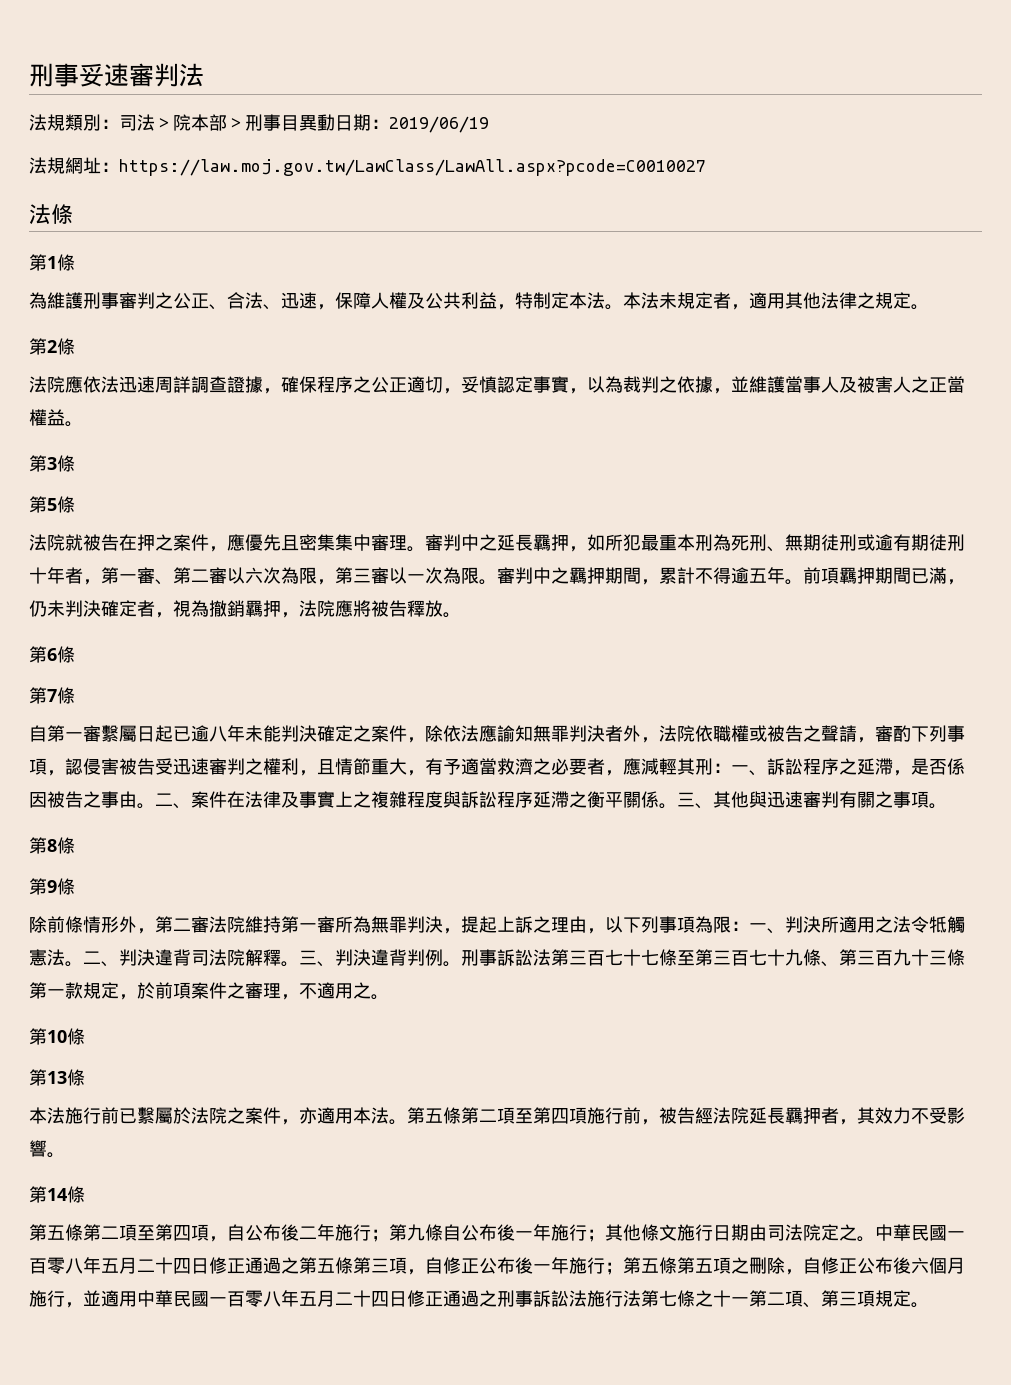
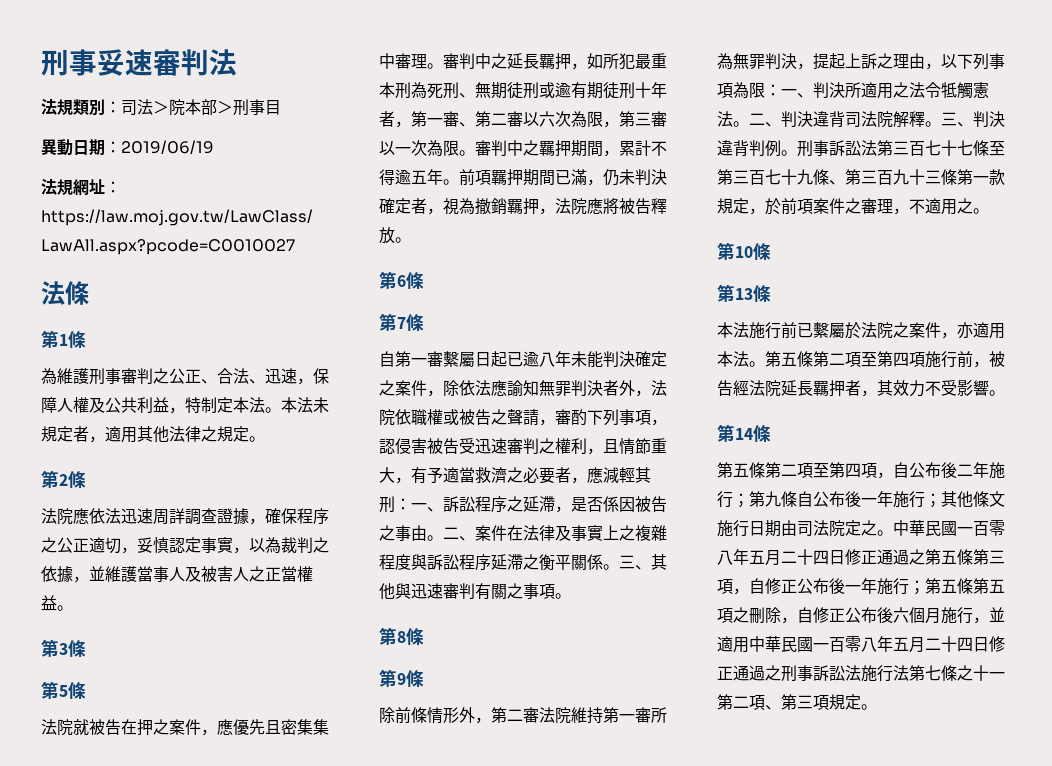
(299, 123) none -> (281, 107) //

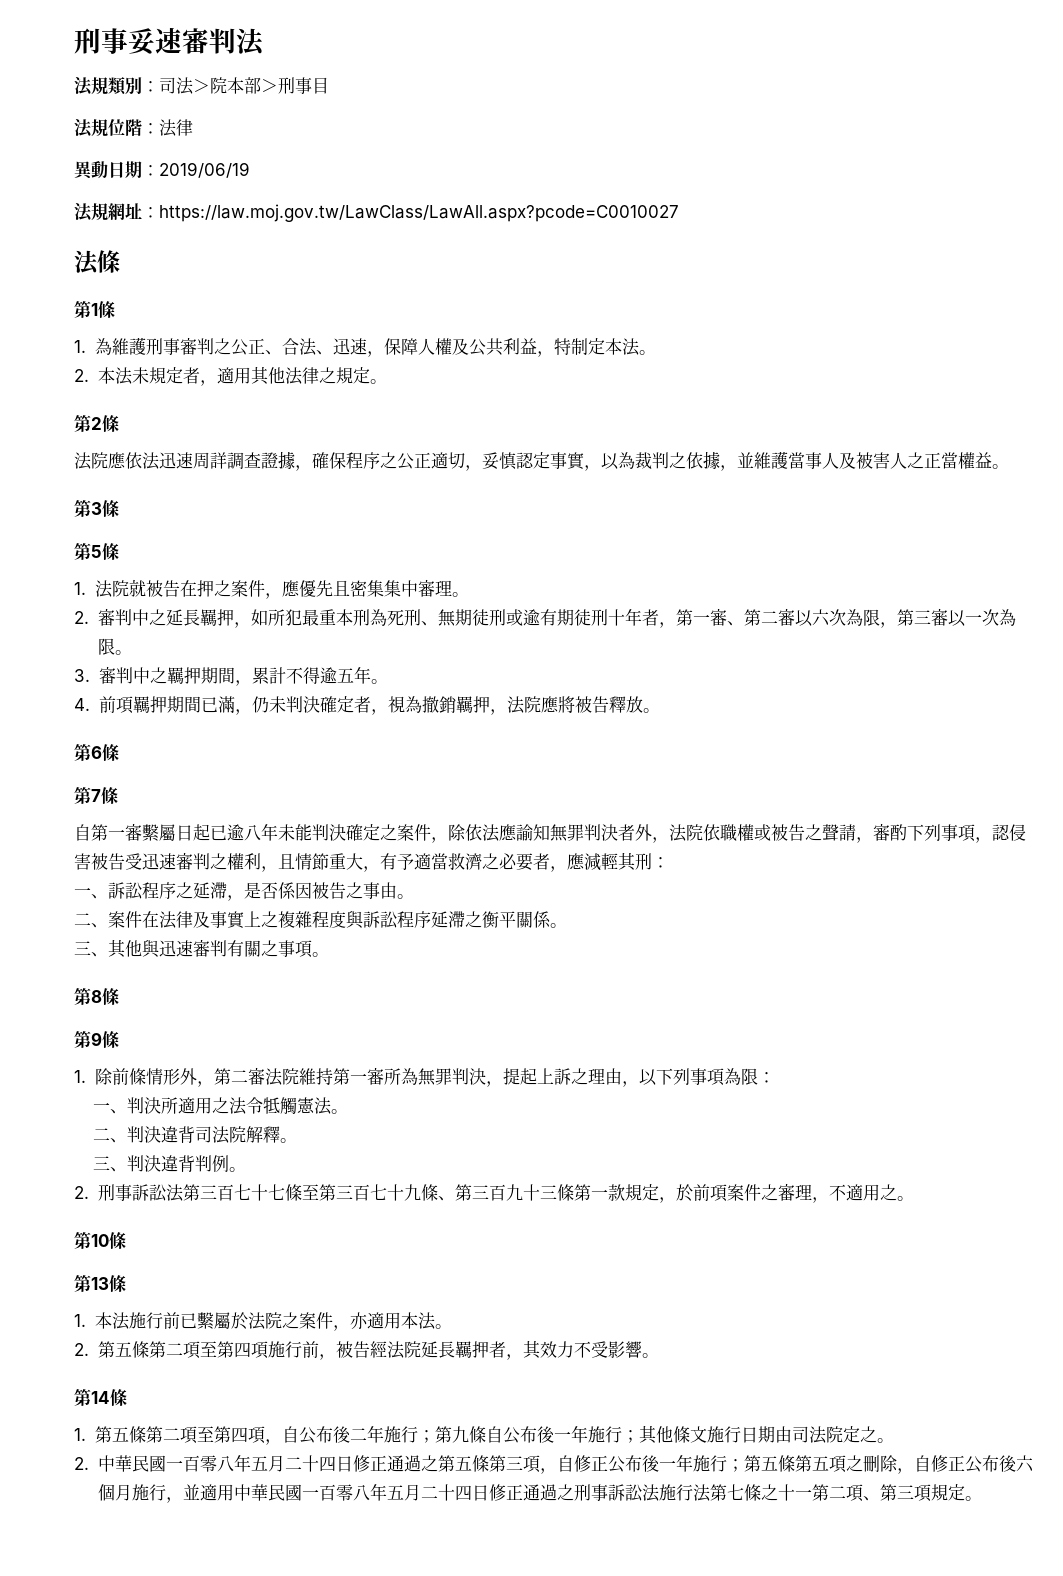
(281, 107) none -> [74,119,193,138] // 法規位階：法律
(86, 339) none -> [74,340,86,353] 1.
(281, 410) none -> [74,369,89,382] // 2.
(86, 690) none -> [74,582,86,595] 1.
(443, 66) none -> [74,611,89,624] // 2.
(475, 153) none -> [74,669,90,682] // 3.
(459, 182) none -> [74,698,90,711] // 4.
(411, 504) none -> (669, 862) //
(443, 538) none -> (414, 896) //
(619, 567) none -> (567, 925) //
(424, 678) none -> [74,1070,86,1083] 1.
(781, 90) none -> (775, 1077) //
(749, 124) none -> (348, 1111) //
(941, 124) none -> (297, 1140) //
(797, 153) none -> [74,1186,89,1199] // 2.
(771, 293) none -> [74,1314,86,1327] 1.
(765, 364) none -> [74,1343,89,1356] // 2.
(771, 433) none -> [74,1428,86,1441] 1.
(893, 533) none -> [74,1457,89,1470] // 2.

